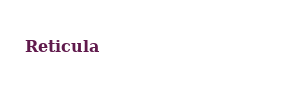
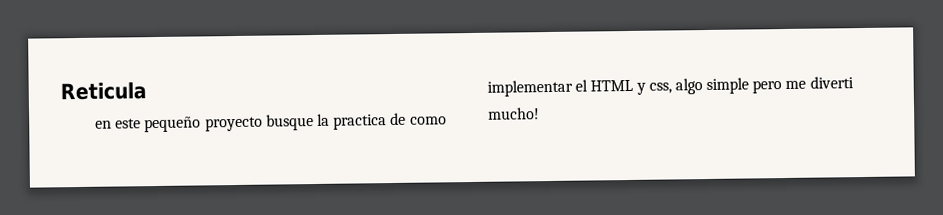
(99, 46) none -> [95,112,447,133] [487,76,854,97] [488,107,540,120] // en este pequeño proyecto busque la practica de como implementar el HTML y css, algo simple pero me diverti mucho!

